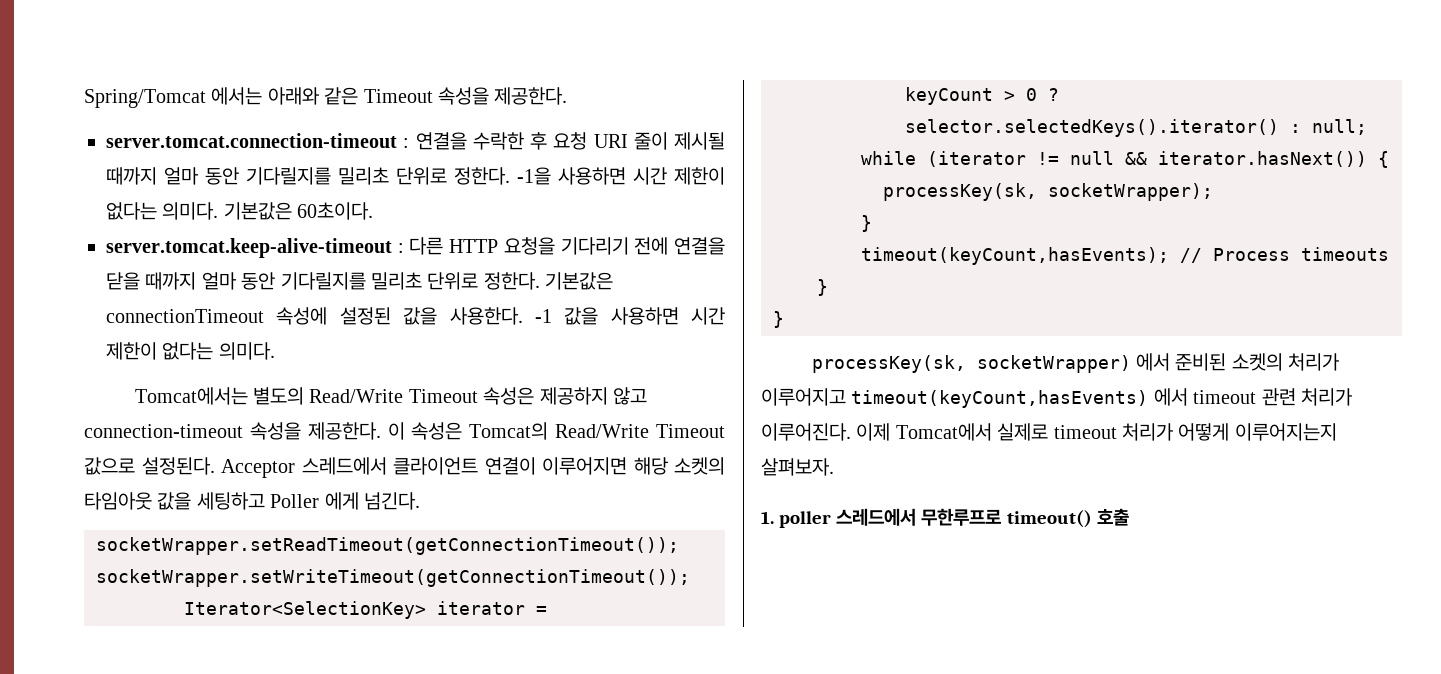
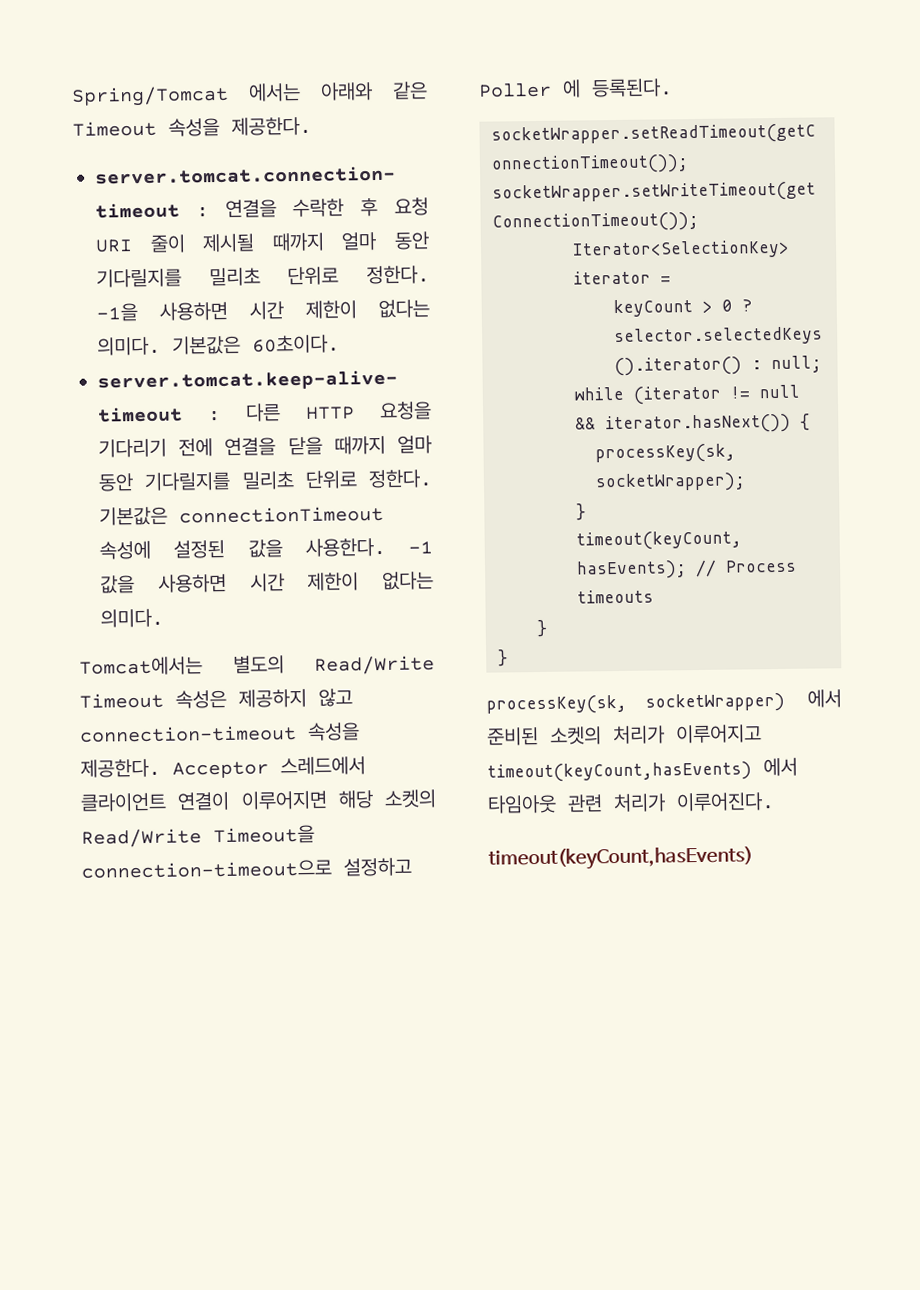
[387,422,725,440] [84,457,215,475] 이 속성은 Tomcat의 Read/Write Timeout 값으로 설정된다. -> (161, 768) none
[84,492,420,510] 타임아웃 값을 세팅하고 Poller 에게 넘긴다. -> [81,824,315,848] [81,857,412,879] [478,78,673,98] Read/Write Timeout을 connection-timeout으로 설정하고 Poller 에 등록된다.
[1193,390,1257,404] timeout -> [487,794,557,814] 타임아웃
[856,423,1337,441] [761,458,834,476] [761,508,1129,528] 이제 Tomcat에서 실제로 timeout 처리가 어떻게 이루어지는지 살펴보자. // 1. poller 스레드에서 무한루프로 timeout() 호출 -> [488,846,753,871] // timeout(keyCount,hasEvents)

